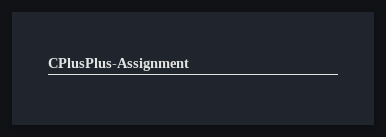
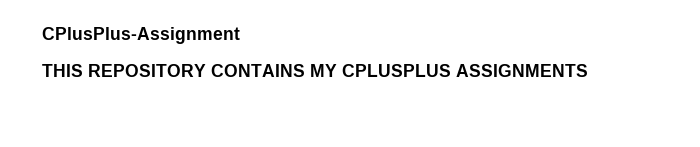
(189, 64) none -> [42,64,588,77] // THIS REPOSITORY CONTAINS MY CPLUSPLUS ASSIGNMENTS

